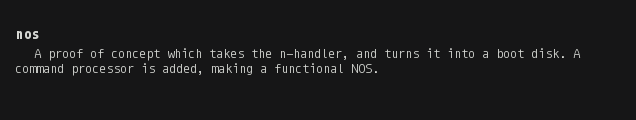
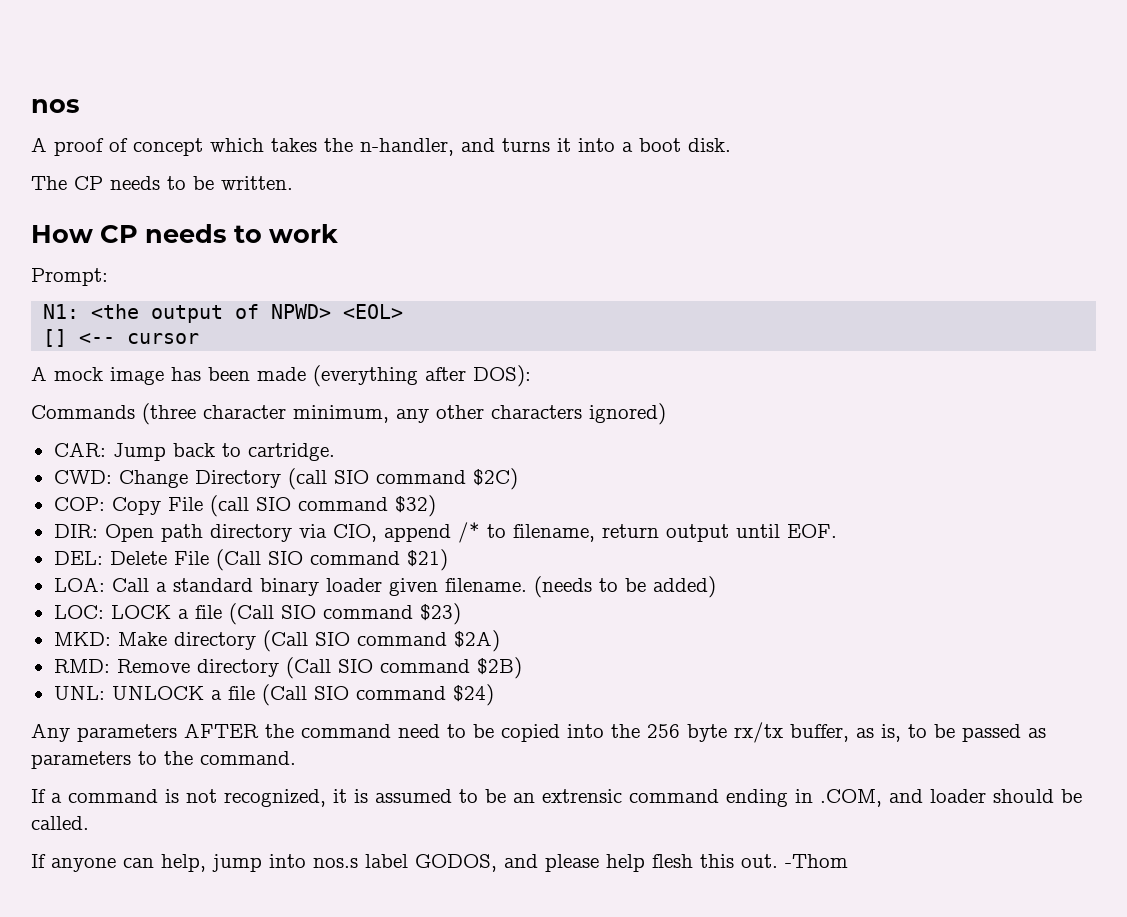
[572,49,581,58] [15,63,379,76] A command processor is added, making a functional NOS. -> [31,176,293,190] [31,224,338,243] [31,268,108,286] [43,304,404,323] [43,329,200,347] [31,365,531,387] [31,403,666,425] [53,442,335,461] [53,468,518,490] [53,495,436,517] [53,522,837,543] [53,549,448,571] [53,576,716,598] [53,603,461,625] [53,630,500,652] [53,657,522,679] [53,684,494,706] [31,722,1046,743] [31,751,296,769] [31,789,1082,807] [31,816,89,830] [31,854,848,872] // The CP needs to be written. // How CP needs to work // Prompt: // N1: <the output of NPWD> <EOL> // [] <-- cursor // A mock image has been made (everything after DOS): // Commands (three character minimum, any other characters ignored) // CAR: Jump back to cartridge. // CWD: Change Directory (call SIO command $2C) // COP: Copy File (call SIO command $32) // DIR: Open path directory via CIO, append /* to filename, return output until EOF. // DEL: Delete File (Call SIO command $21) // LOA: Call a standard binary loader given filename. (needs to be added) // LOC: LOCK a file (Call SIO command $23) // MKD: Make directory (Call SIO command $2A) // RMD: Remove directory (Call SIO command $2B) // UNL: UNLOCK a file (Call SIO command $24) // Any parameters AFTER the command need to be copied into the 256 byte rx/tx buffer, as is, to be passed as parameters to the command. // If a command is not recognized, it is assumed to be an extrensic command ending in .COM, and loader should be called. // If anyone can help, jump into nos.s label GODOS, and please help flesh this out. -Thom

